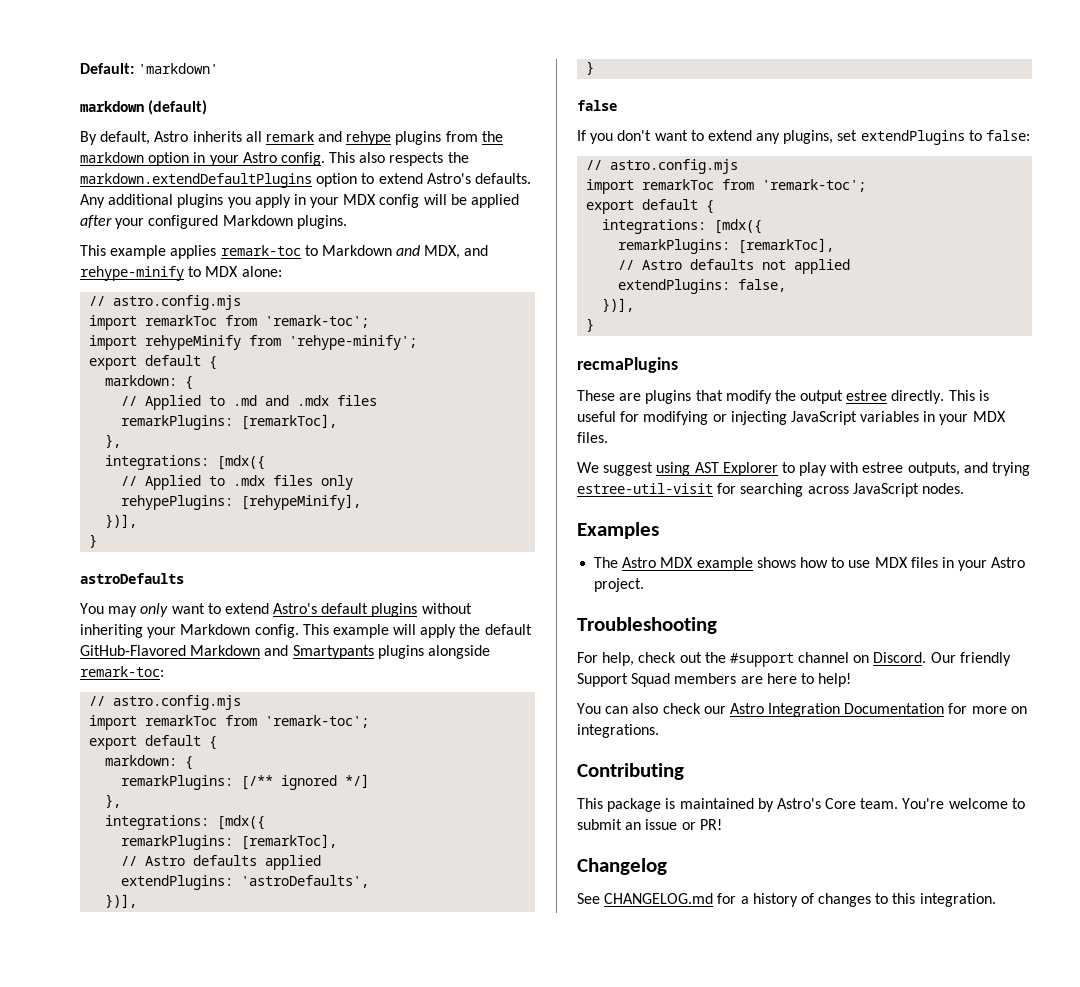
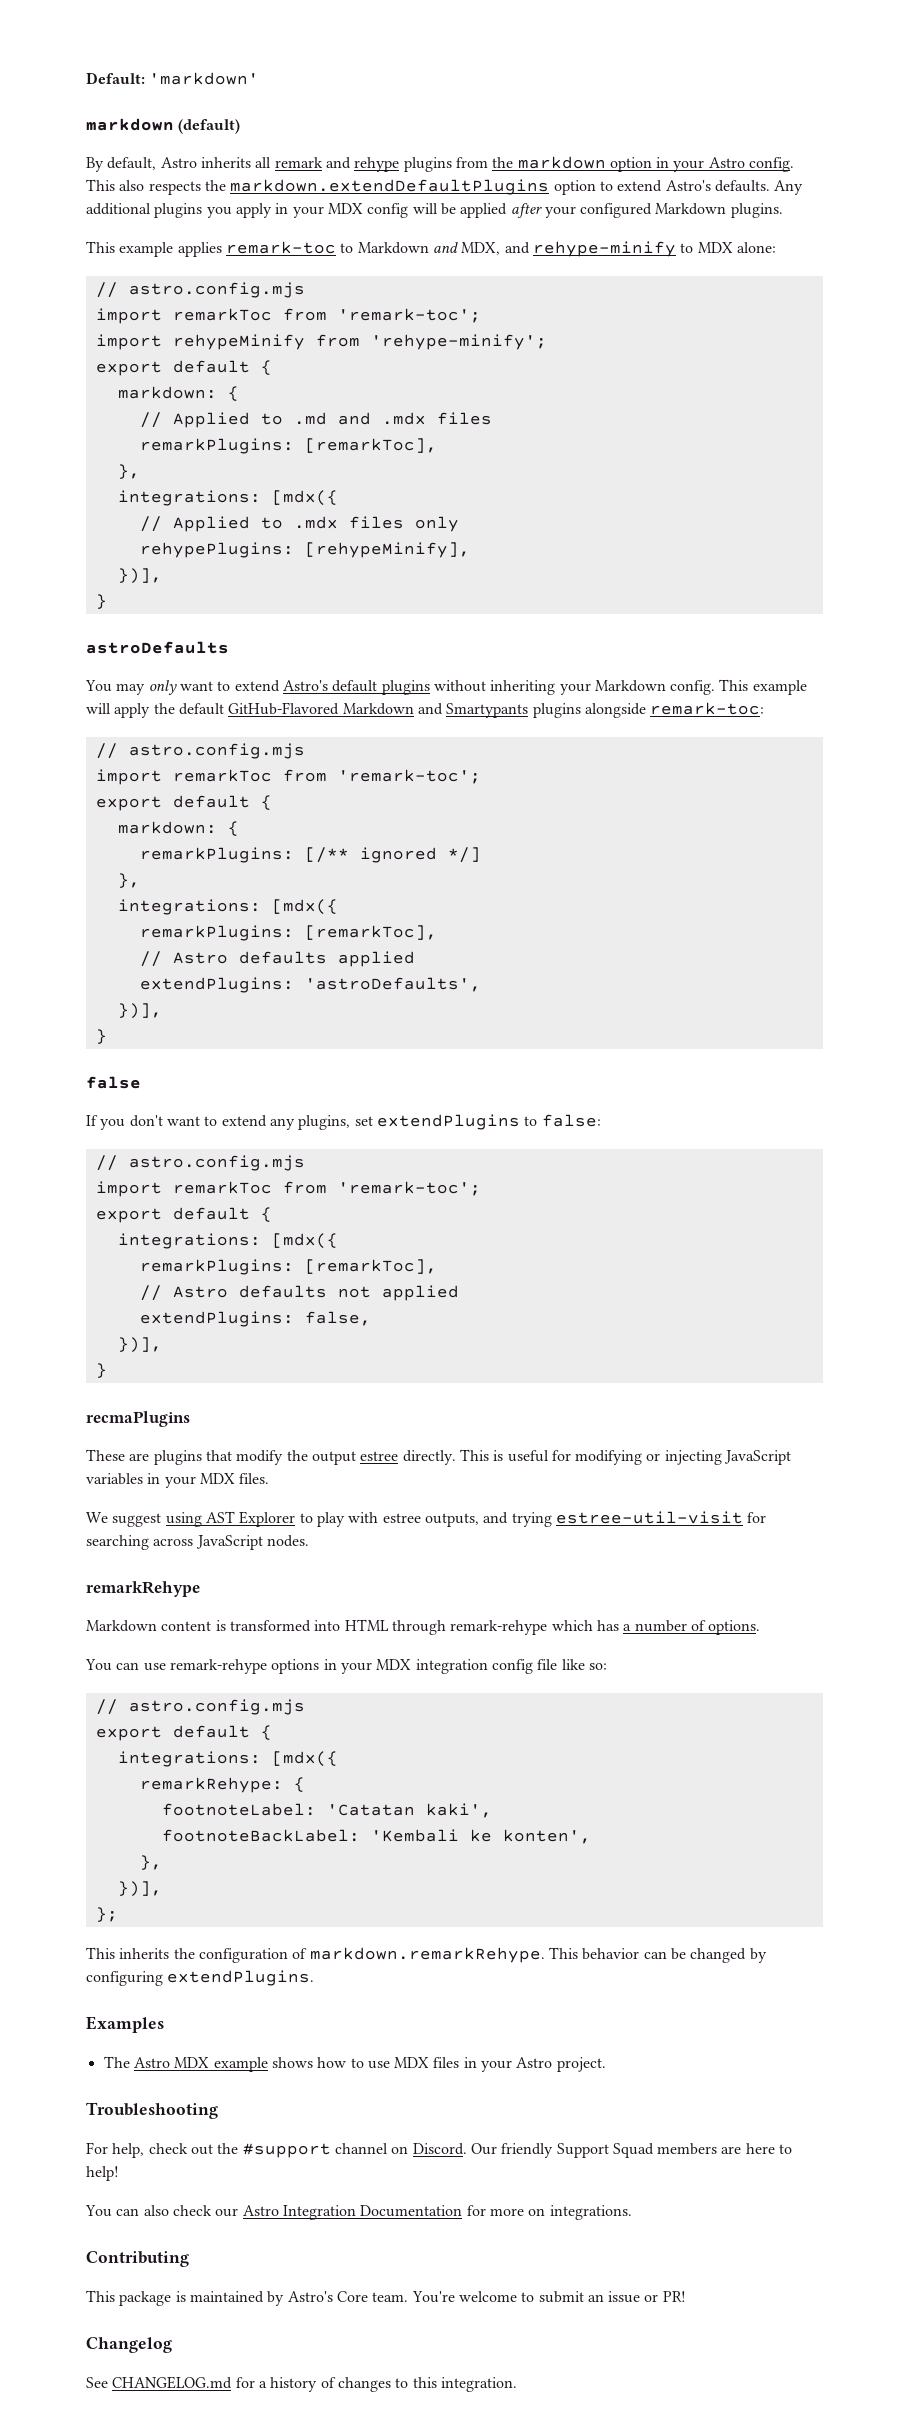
(964, 488) none -> [86,1581,200,1597] [86,1619,761,1635] [85,1659,607,1674] [95,1699,305,1715] [95,1725,272,1741] [117,1751,338,1767] [139,1777,305,1793] [161,1803,492,1818] [161,1829,591,1844] [139,1855,162,1870] [117,1881,162,1897] [95,1907,118,1922] [86,1947,767,1963] [86,1970,315,1986] // remarkRehype // Markdown content is transformed into HTML through remark-rehype which has a number of options. // You can use remark-rehype options in your MDX integration config file like so: // // astro.config.mjs // export default { // integrations: [mdx({ // remarkRehype: { // footnoteLabel: 'Catatan kaki', // footnoteBackLabel: 'Kembali ke konten', // }, // })], // }; // This inherits the configuration of markdown.remarkRehype. This behavior can be changed by configuring extendPlugins.

